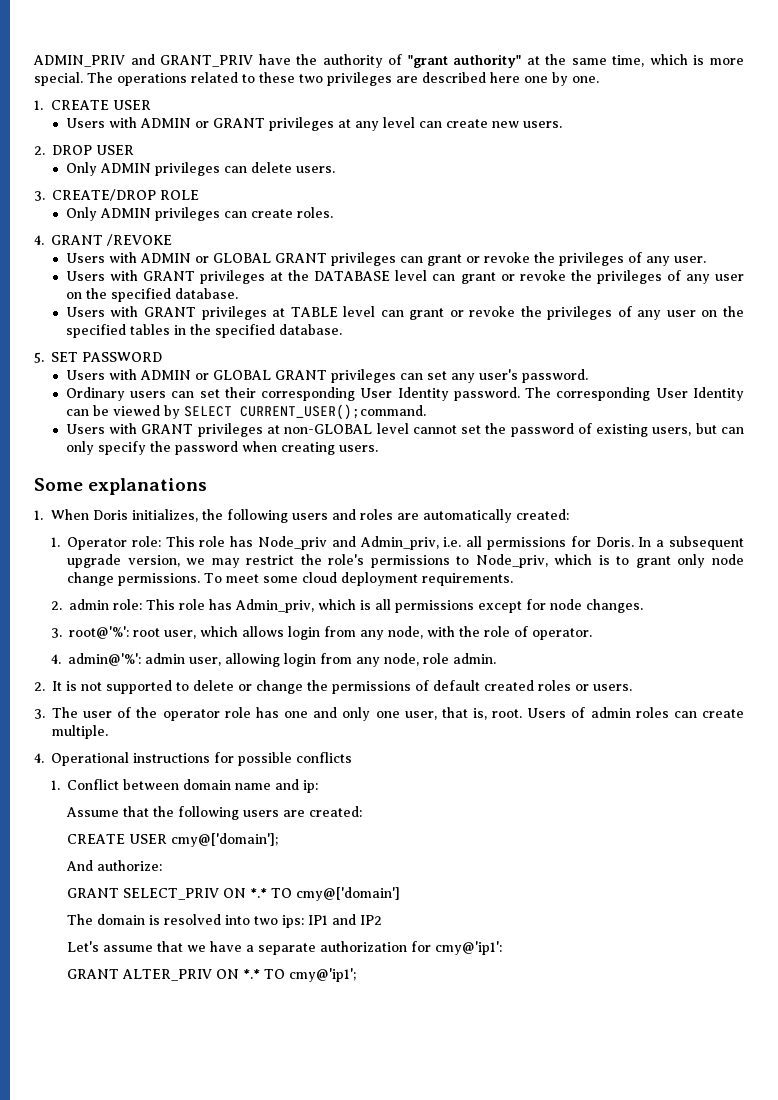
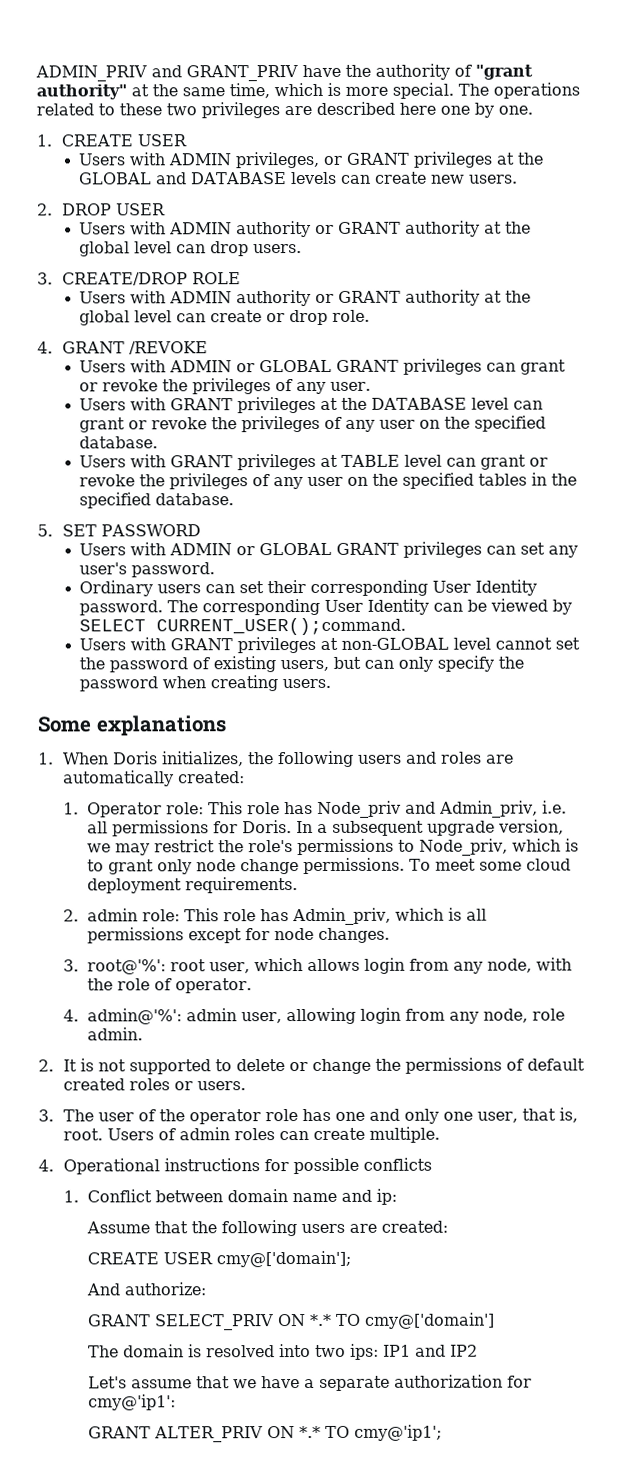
(191, 123) none -> [235,151,321,169] privileges,
[354,117,415,131] any level -> [517,152,545,165] [79,171,338,185] the GLOBAL and DATABASE levels
[65,162,335,176] [34,189,199,201] [65,207,333,221] Only ADMIN privileges can delete users. // 3. CREATE/DROP ROLE // Only ADMIN privileges can create roles. -> [79,220,532,238] [79,241,303,257] [37,272,241,286] [79,289,532,307] [79,309,371,326] Users with ADMIN authority or GRANT authority at the global level can drop users. // 3. CREATE/DROP ROLE // Users with ADMIN authority or GRANT authority at the global level can create or drop role.

